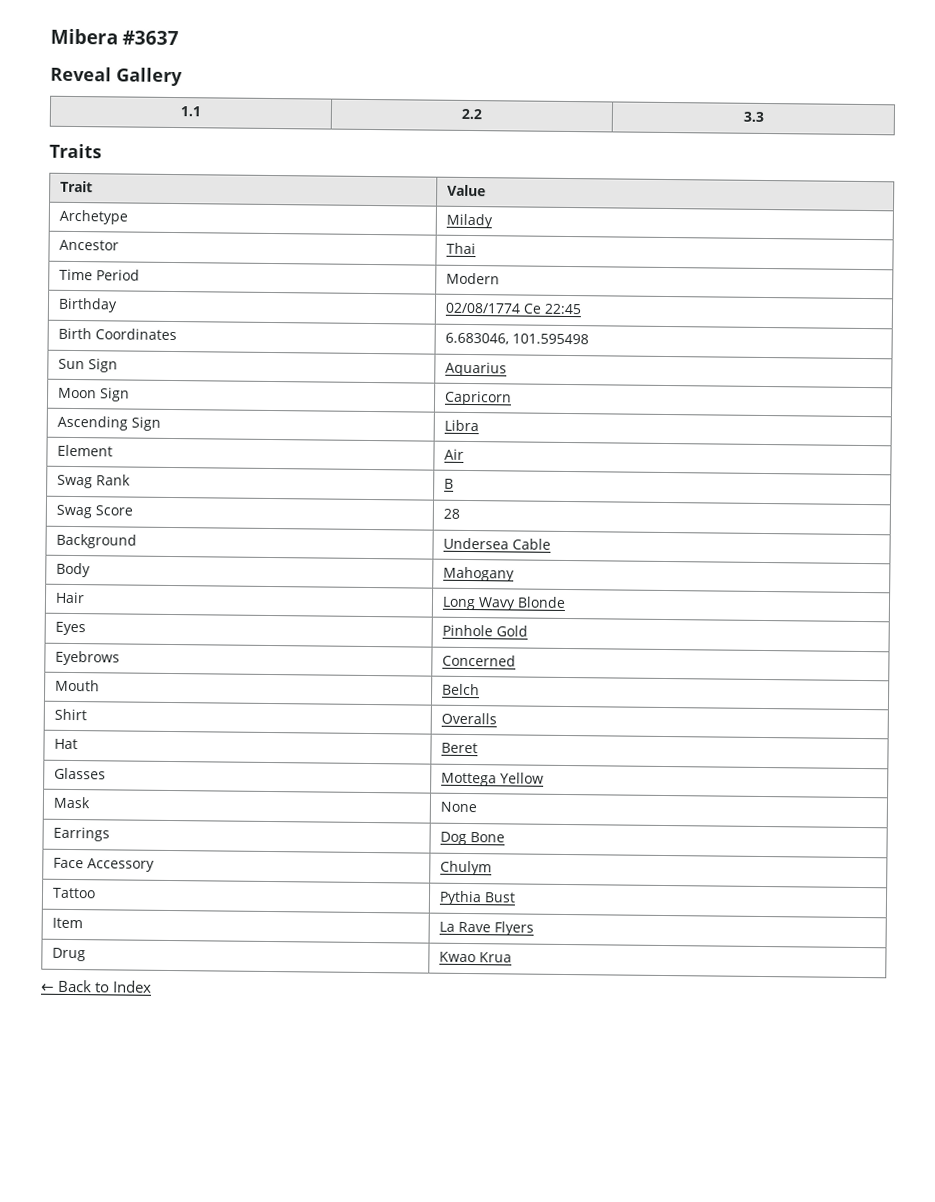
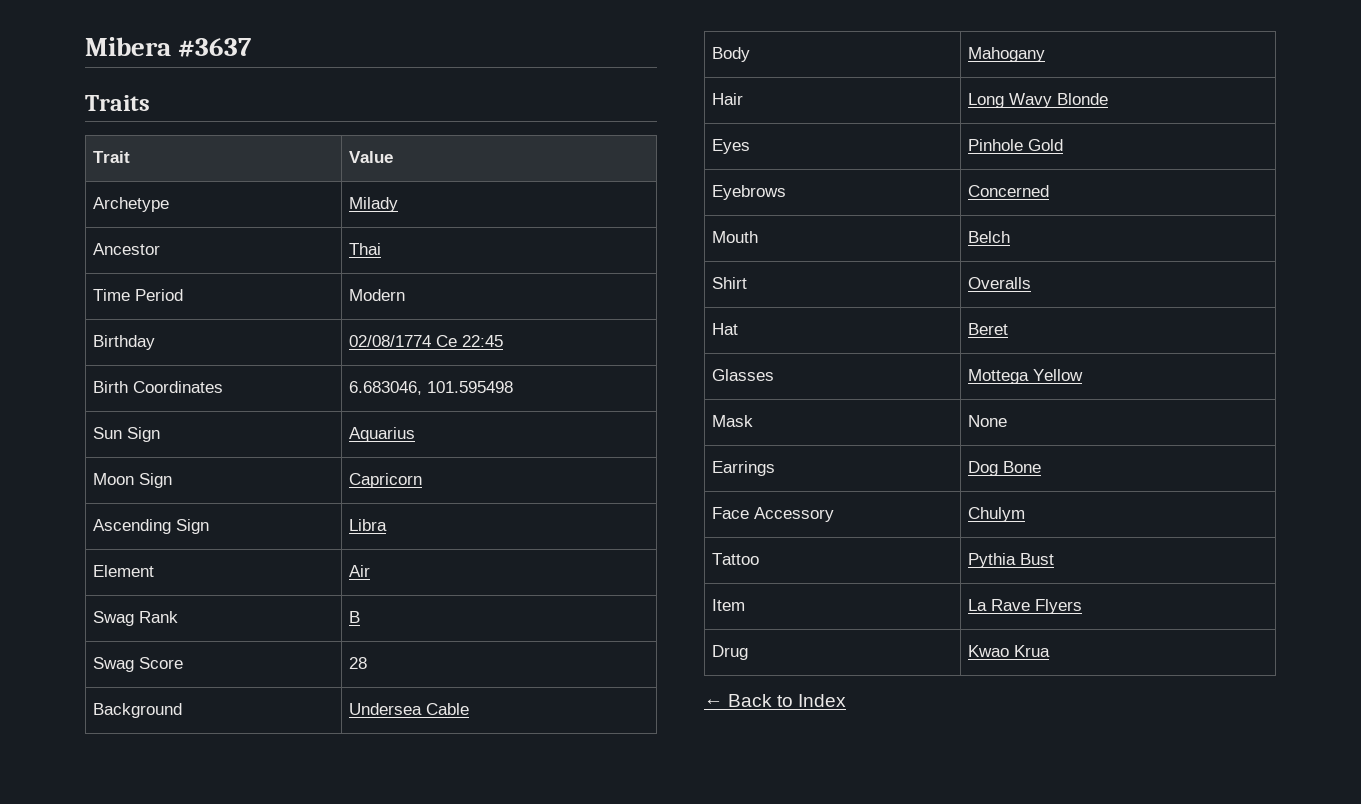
[50,66,183,87] [180,106,201,117] [461,108,482,120] [742,111,764,122] // Reveal Gallery // 1.1 | 2.2 | 3.3 -> (253, 47) none

